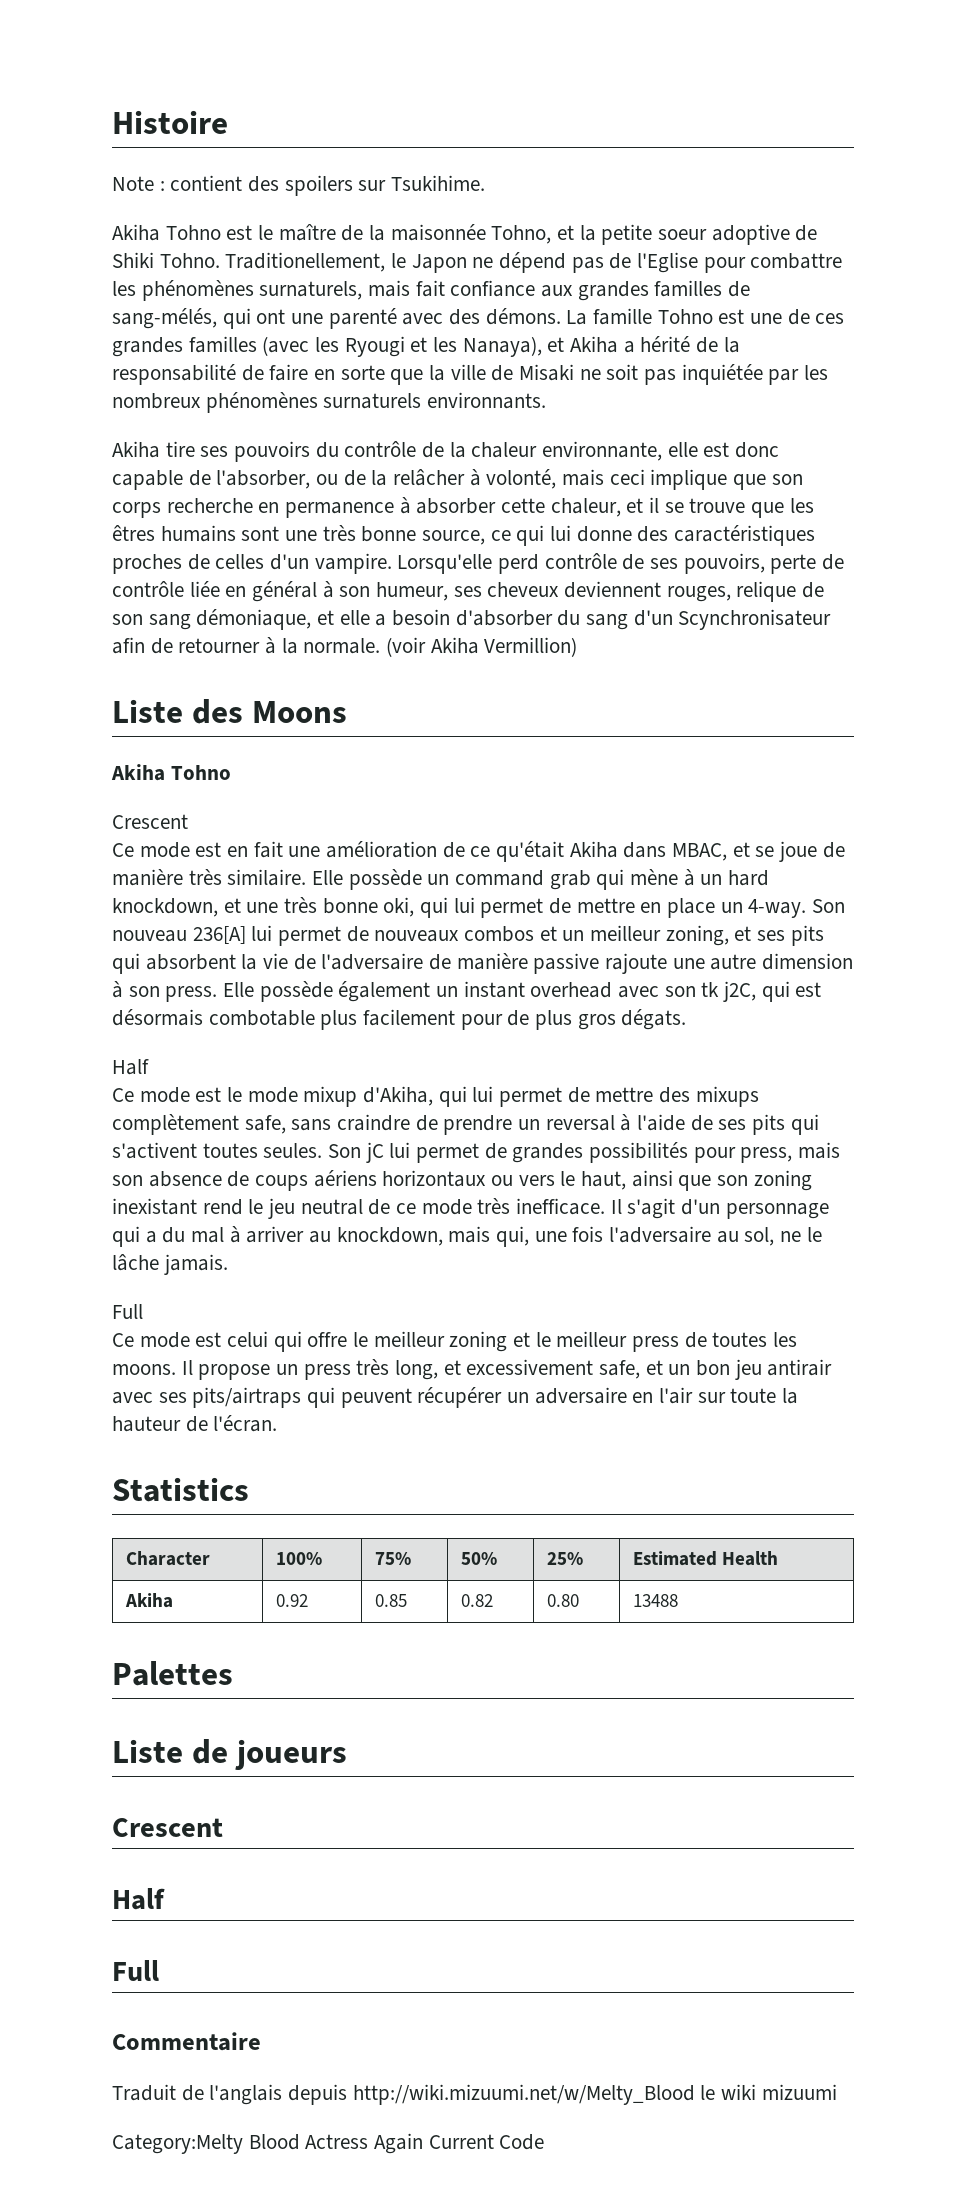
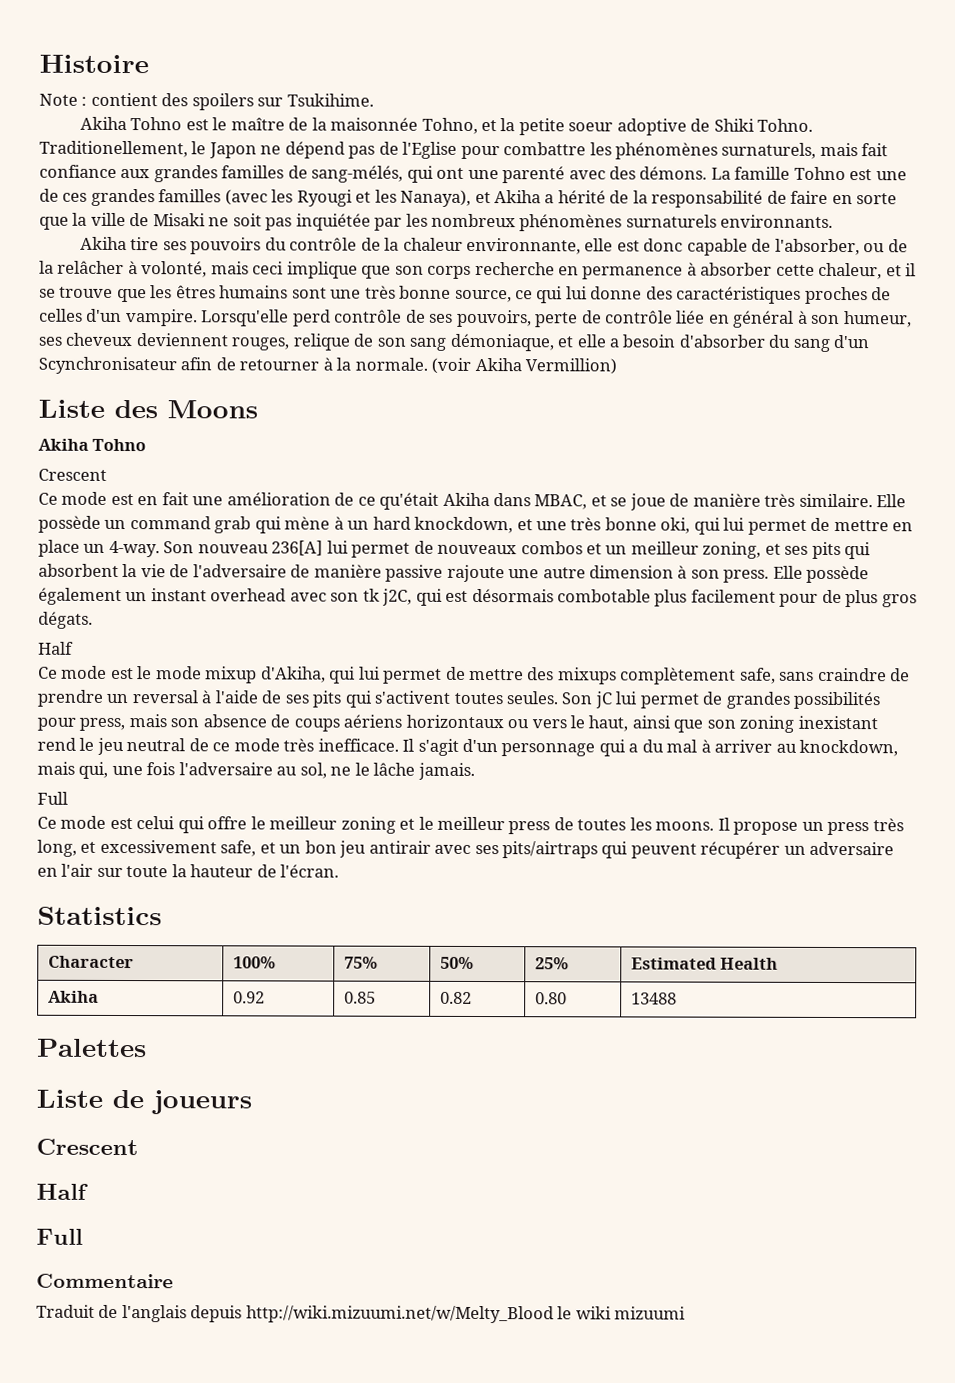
[112,2133,545,2154] // Category:Melty Blood Actress Again Current Code -> (687, 1313) none

